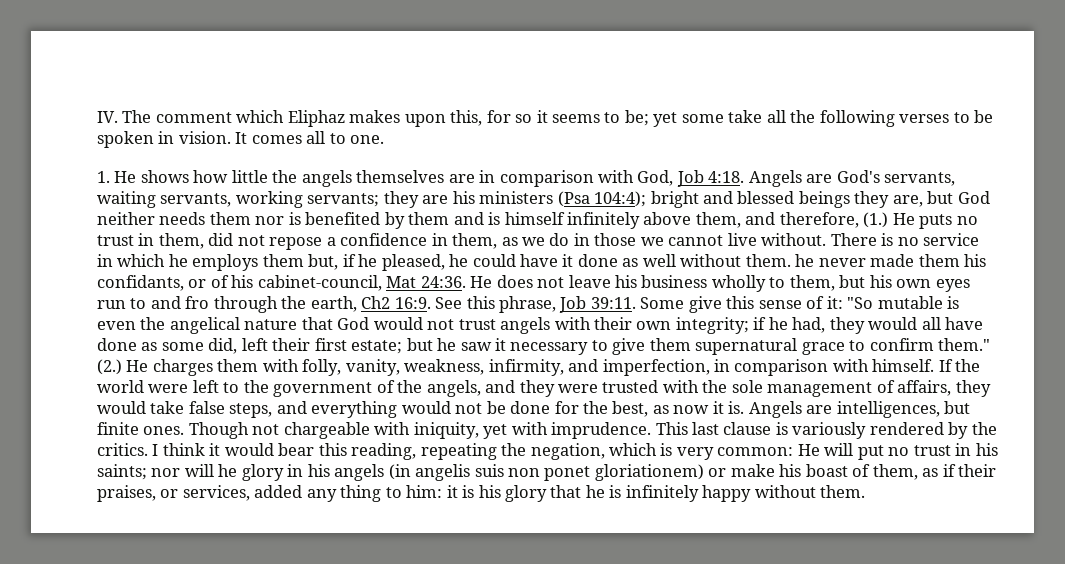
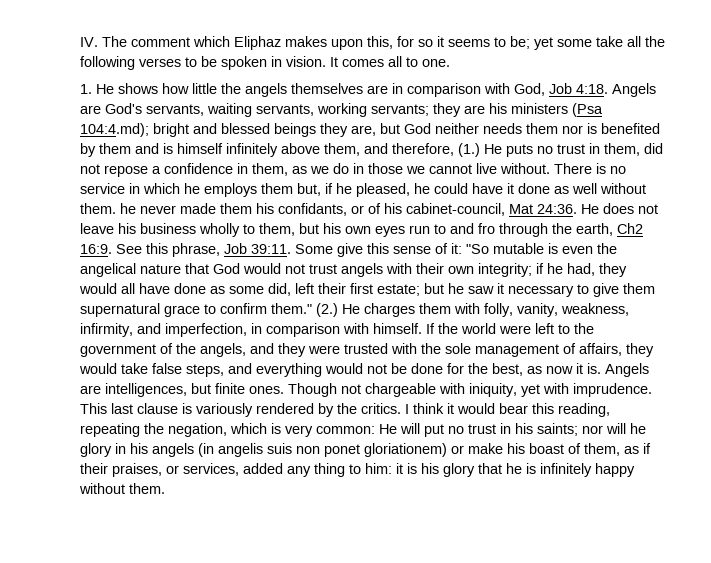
[594,191,647,207] 104:4); -> [80,123,149,137] 104:4.md);

